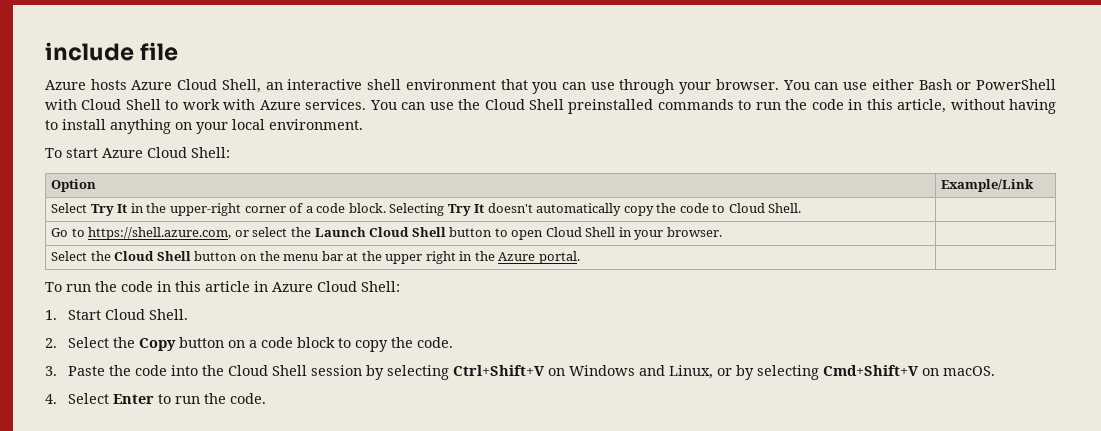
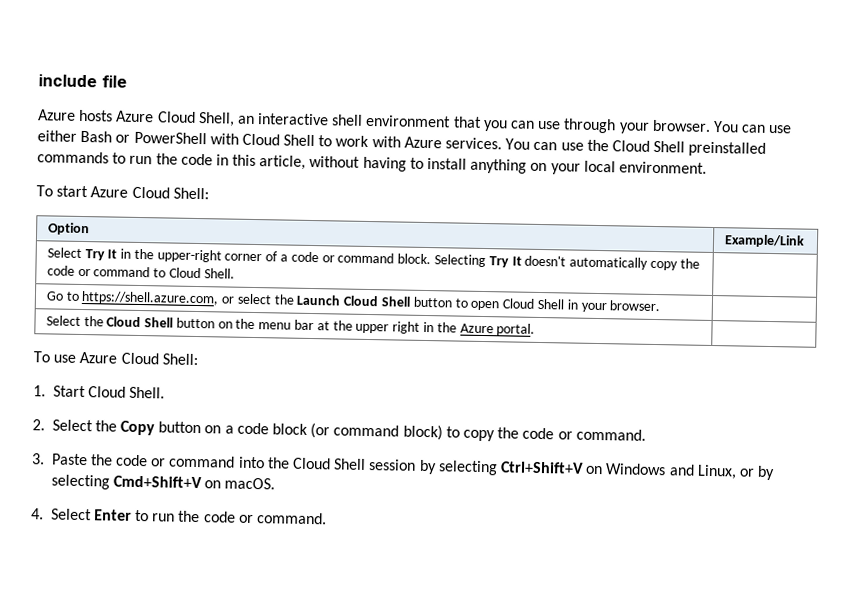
(346, 208) none -> [321,252,395,264] or command
(709, 208) none -> [77,266,151,278] or command
[66,281,268,292] run the code in this article in -> [53,354,77,363] use
[338,337,454,352] to copy the code. -> [310,423,646,442] (or command block) to copy the code or command.
(168, 370) none -> [151,455,236,468] or command
[230,393,267,404] code. -> [203,511,328,525] code or command.

